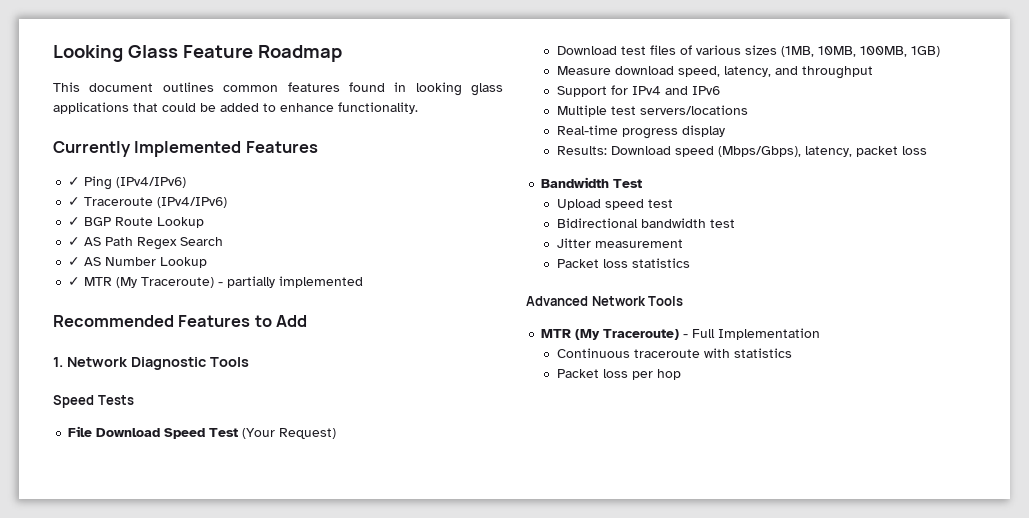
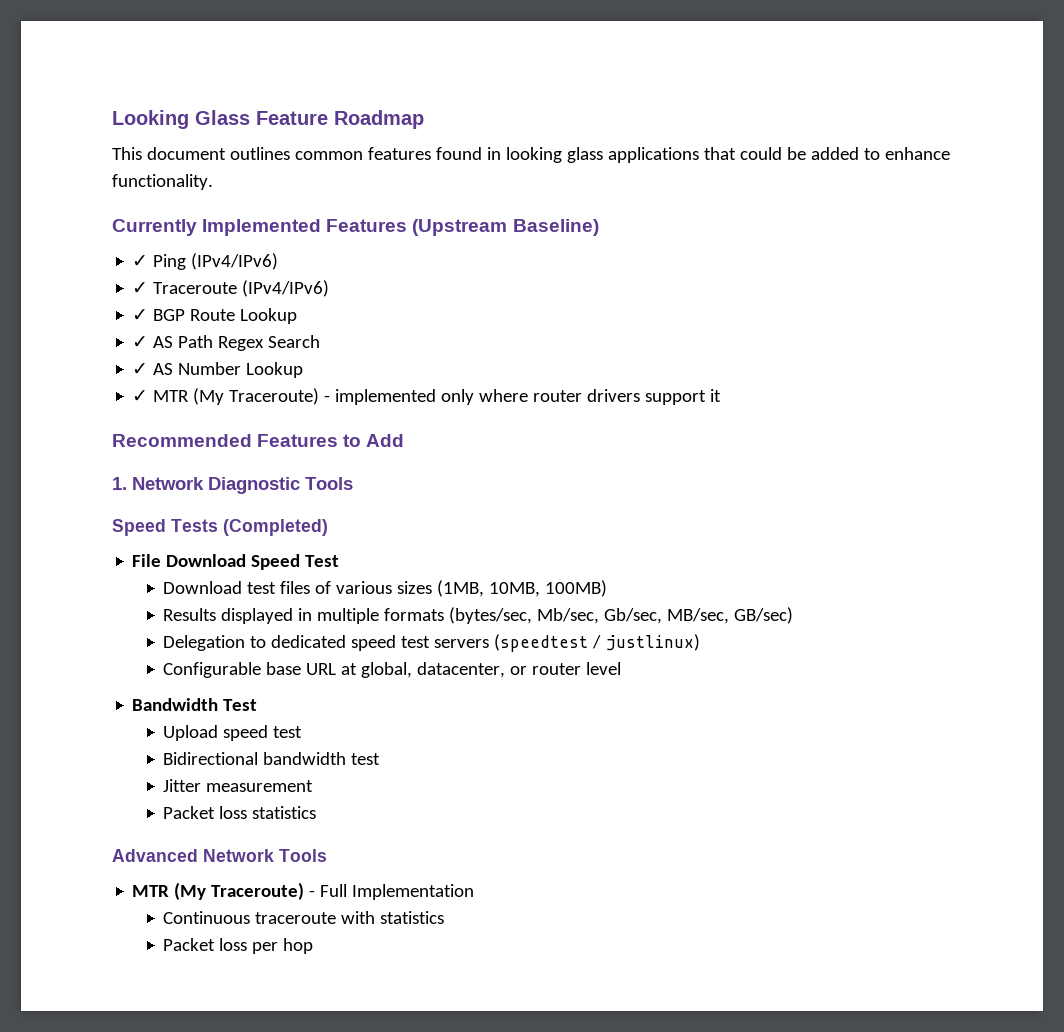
(318, 147) none -> [412,219,599,236] (Upstream Baseline)
[227,276,276,288] partially -> (331, 398) none
(364, 282) none -> [441,389,722,405] only where router drivers support it
(134, 400) none -> [223,519,328,536] (Completed)
[242,428,337,439] (Your Request) -> (340, 561) none
[859,46,940,57] [556,66,873,79] [556,85,720,97] [556,105,748,117] [556,125,725,139] [556,146,927,157] 100MB, 1GB) // Measure download speed, latency, and throughput // Support for IPv4 and IPv6 // Multiple test servers/locations // Real-time progress display // Results: Download speed (Mbps/Gbps), latency, packet loss -> [545,580,608,597] [163,607,794,624] [163,634,701,652] [163,662,622,678] 100MB) // Results displayed in multiple formats (bytes/sec, Mb/sec, Gb/sec, MB/sec, GB/sec) // Delegation to dedicated speed test servers (speedtest / justlinux) // Configurable base URL at global, datacenter, or router level

